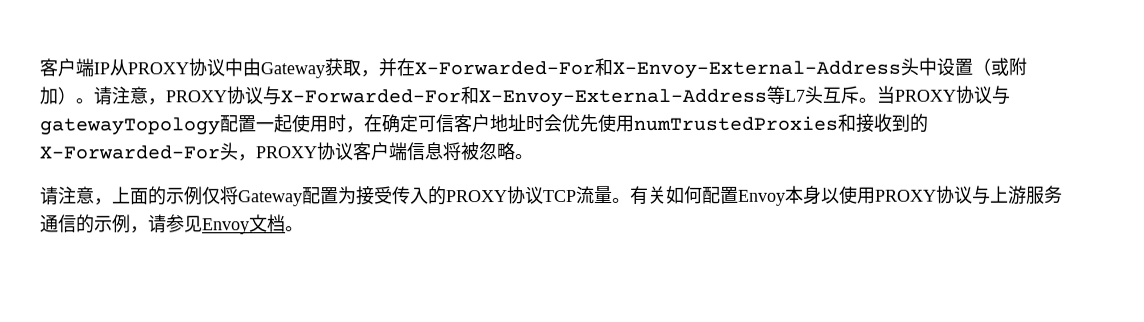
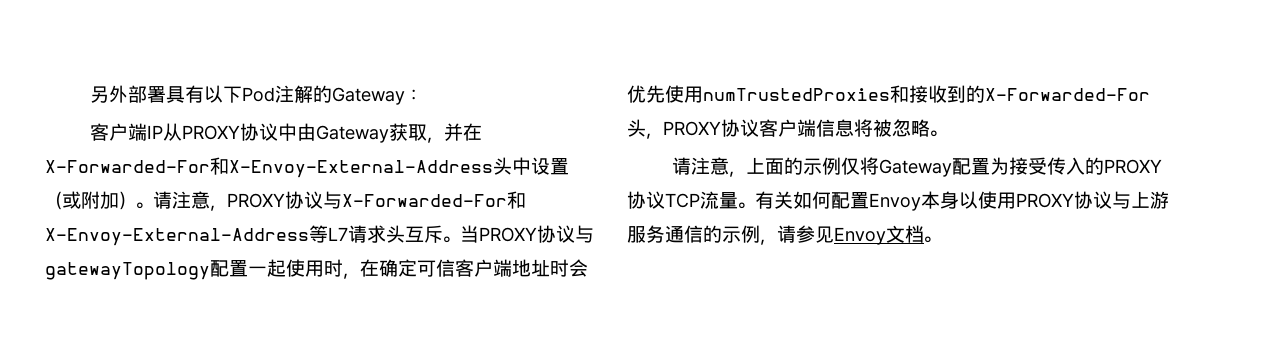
(39, 67) none -> [89,85,422,105] 另外部署具有以下Pod注解的Gateway： //
(805, 95) none -> [348,225,386,243] 请求
(490, 123) none -> [493,259,512,277] 端

